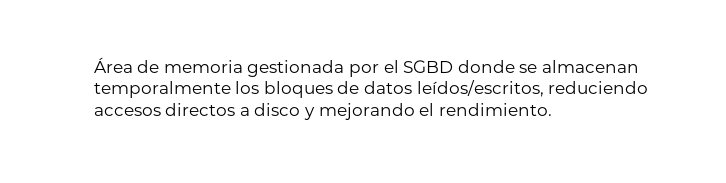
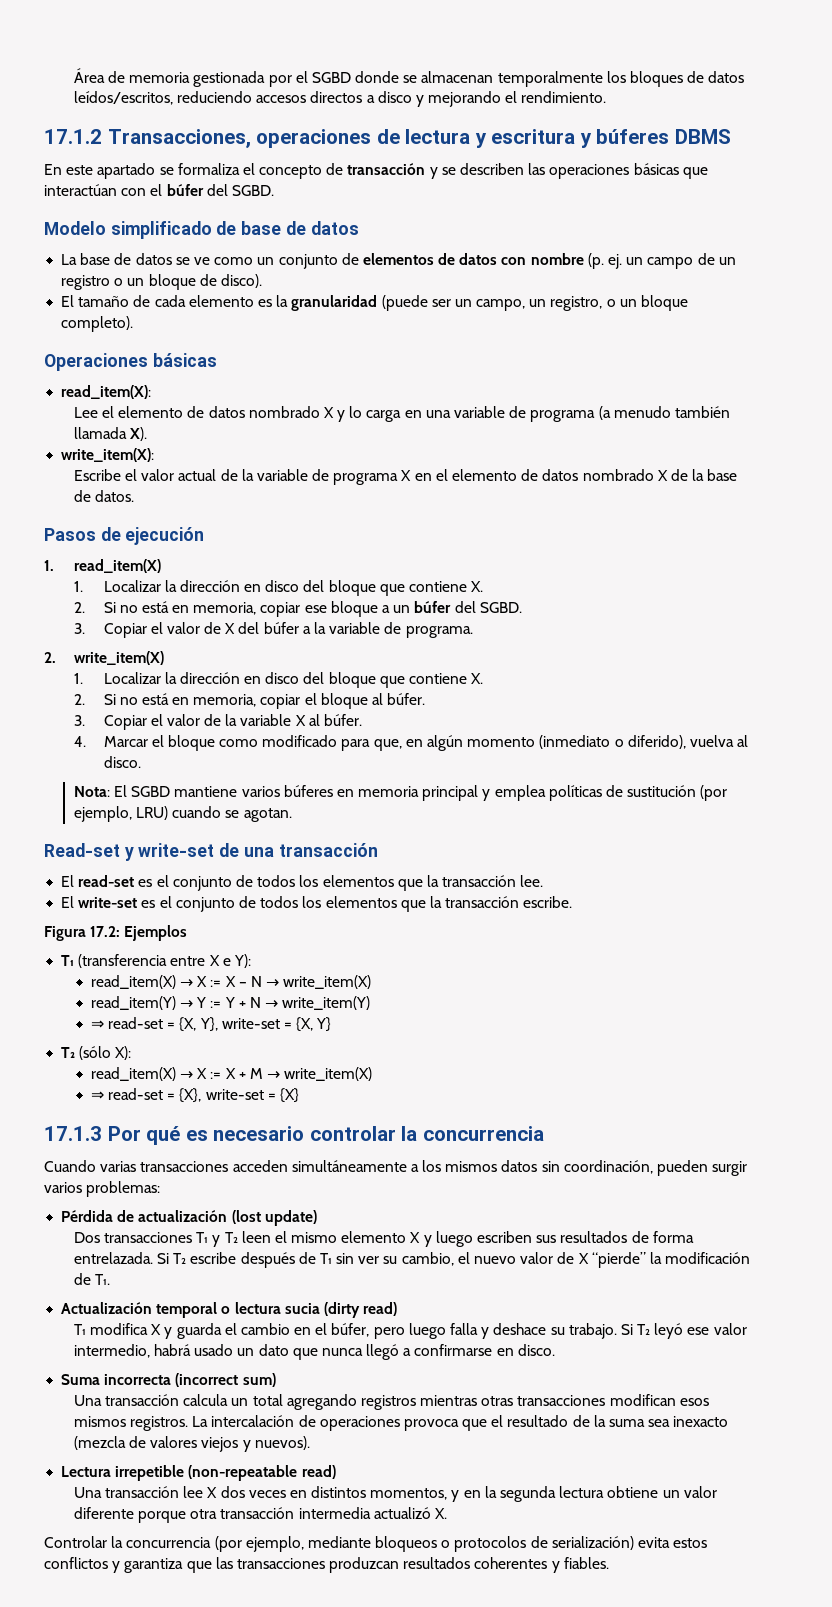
(552, 109) none -> [44,129,731,148] [44,163,708,179] [44,184,274,196] [44,221,359,239] [61,253,736,269] [61,274,262,290] [61,295,689,311] [61,316,134,332] [44,353,217,371] [61,385,152,399] [73,406,730,422] [73,427,147,441] [61,448,155,462] [73,469,738,485] [73,490,134,502] [44,527,205,545] [44,559,161,573] [73,580,484,596] [73,601,522,617] [73,622,473,638] [44,651,164,665] [73,672,484,688] [73,693,426,709] [73,714,362,730] [73,735,749,751] [103,756,141,768] [73,785,728,801] [73,806,292,822] [44,843,378,861] [61,875,544,891] [61,896,573,912] [44,925,188,941] [61,954,251,968] [90,975,372,989] [90,996,371,1010] [90,1017,332,1032] [61,1046,132,1060] [90,1067,373,1081] [90,1088,299,1103] [44,1126,544,1145] [44,1160,748,1176] [44,1181,161,1197] [61,1210,317,1226] [73,1231,694,1247] [73,1252,751,1268] [73,1273,110,1285] [61,1302,398,1318] [73,1323,747,1339] [73,1344,555,1360] [61,1373,276,1387] [73,1394,709,1410] [73,1415,729,1431] [73,1436,310,1452] [61,1465,336,1481] [73,1486,717,1502] [73,1507,447,1523] [44,1536,708,1552] [44,1557,609,1573] // 17.1.2 Transacciones, operaciones de lectura y escritura y búferes DBMS // En este apartado se formaliza el concepto de transacción y se describen las operaciones básicas que interactúan con el búfer del SGBD. // Modelo simplificado de base de datos // La base de datos se ve como un conjunto de elementos de datos con nombre (p. ej. un campo de un registro o un bloque de disco). // El tamaño de cada elemento es la granularidad (puede ser un campo, un registro, o un bloque completo). // Operaciones básicas // read_item(X): // Lee el elemento de datos nombrado X y lo carga en una variable de programa (a menudo también llamada X). // write_item(X): // Escribe el valor actual de la variable de programa X en el elemento de datos nombrado X de la base de datos. // Pasos de ejecución // 1. read_item(X) // 1. Localizar la dirección en disco del bloque que contiene X. // 2. Si no está en memoria, copiar ese bloque a un búfer del SGBD. // 3. Copiar el valor de X del búfer a la variable de programa. // 2. write_item(X) // 1. Localizar la dirección en disco del bloque que contiene X. // 2. Si no está en memoria, copiar el bloque al búfer. // 3. Copiar el valor de la variable X al búfer. // 4. Marcar el bloque como modificado para que, en algún momento (inmediato o diferido), vuelva al disco. // Nota: El SGBD mantiene varios búferes en memoria principal y emplea políticas de sustitución (por ejemplo, LRU) cuando se agotan. // Read-set y write-set de una transacción // El read-set es el conjunto de todos los elementos que la transacción lee. // El write-set es el conjunto de todos los elementos que la transacción escribe. // Figura 17.2: Ejemplos // T₁ (transferencia entre X e Y): // read_item(X) → X := X – N → write_item(X) // read_item(Y) → Y := Y + N → write_item(Y) // ⇒ read-set = {X, Y}, write-set = {X, Y} // T₂ (sólo X): // read_item(X) → X := X + M → write_item(X) // ⇒ read-set = {X}, write-set = {X} // 17.1.3 Por qué es necesario controlar la concurrencia // Cuando varias transacciones acceden simultáneamente a los mismos datos sin coordinación, pueden surgir varios problemas: // Pérdida de actualización (lost update) // Dos transacciones T₁ y T₂ leen el mismo elemento X y luego escriben sus resultados de forma entrelazada. Si T₂ escribe después de T₁ sin ver su cambio, el nuevo valor de X “pierde” la modificación de T₁. // Actualización temporal o lectura sucia (dirty read) // T₁ modifica X y guarda el cambio en el búfer, pero luego falla y deshace su trabajo. Si T₂ leyó ese valor intermedio, habrá usado un dato que nunca llegó a confirmarse en disco. // Suma incorrecta (incorrect sum) // Una transacción calcula un total agregando registros mientras otras transacciones modifican esos mismos registros. La intercalación de operaciones provoca que el resultado de la suma sea inexacto (mezcla de valores viejos y nuevos). // Lectura irrepetible (non-repeatable read) // Una transacción lee X dos veces en distintos momentos, y en la segunda lectura obtiene un valor diferente porque otra transacción intermedia actualizó X. // Controlar la concurrencia (por ejemplo, mediante bloqueos o protocolos de serialización) evita estos conflictos y garantiza que las transacciones produzcan resultados coherentes y fiables.

